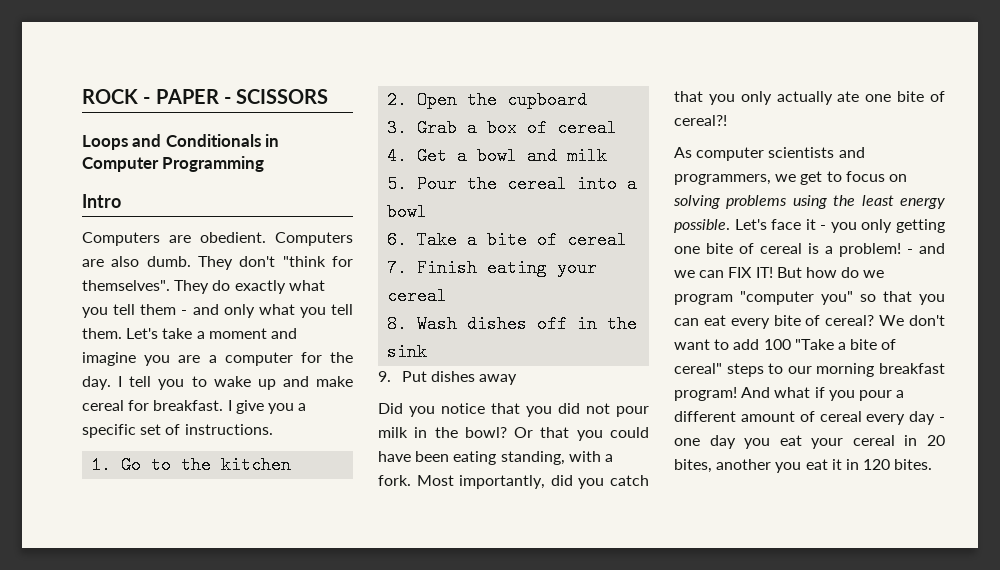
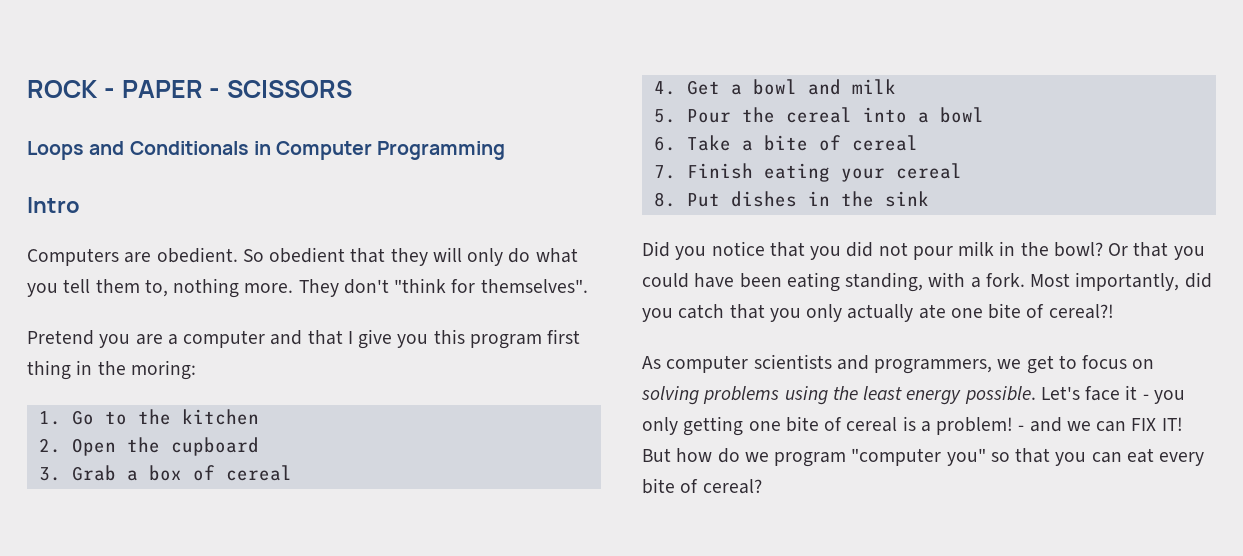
[275,232,353,246] [82,256,191,267] Computers are also dumb. -> [242,247,578,266] [27,278,294,298] So obedient that they will only do what you tell them to, nothing more.
[174,280,325,294] [82,304,353,318] [82,328,297,339] [82,352,353,366] [82,376,353,390] [82,400,307,414] [82,424,273,438] They do exactly what you tell them - and only what you tell them. Let's take a moment and imagine you are a computer for the day. I tell you to wake up and make cereal for breakfast. I give you a specific set of instructions. -> [27,329,581,349] [27,360,196,380] // Pretend you are a computer and that I give you this program first thing in the moring:
[417,315,568,333] Wash dishes off -> [686,191,797,207] Put dishes
[378,371,517,385] // 9. Put dishes away -> (929, 199) none
[879,315,945,326] [674,339,897,350] [674,363,945,377] [674,387,905,401] [674,411,945,425] [674,435,945,449] [674,459,933,473] We don't want to add 100 "Take a bite of cereal" steps to our morning breakfast program! And what if you pour a different amount of cereal every day - one day you eat your cereal in 20 bites, another you eat it in 120 bites. -> (762, 486) none

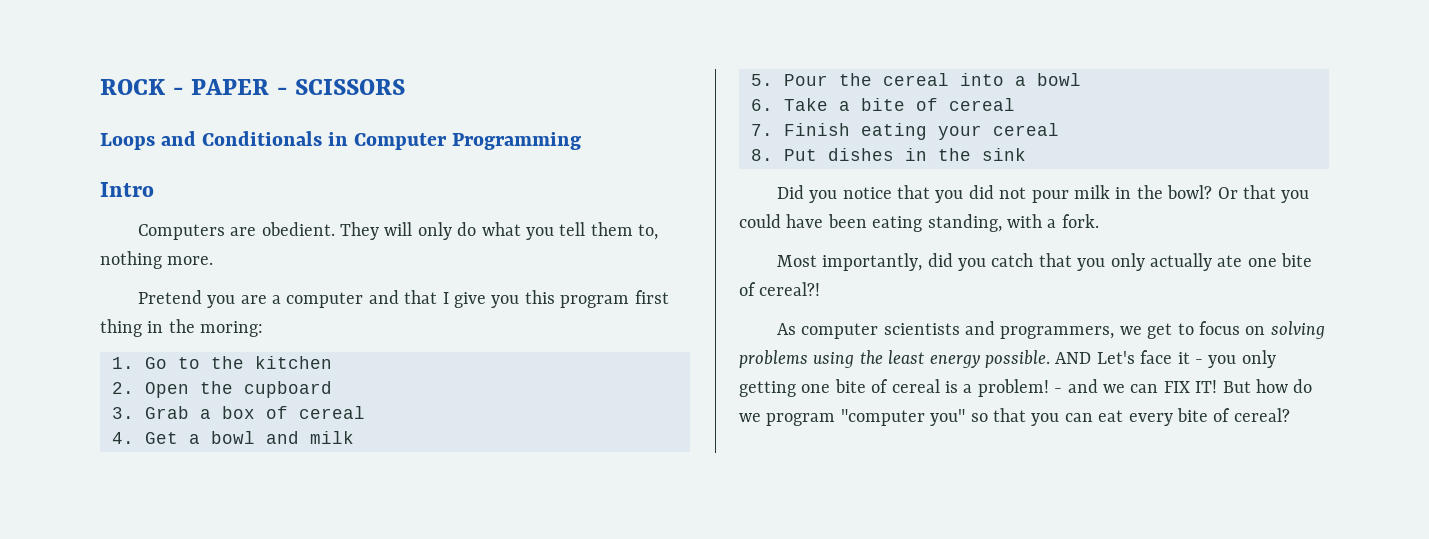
[242,247,428,266] So obedient that they -> [340,222,380,240] They
[298,278,588,297] They don't "think for themselves". -> (214, 260) none
(1025, 280) none -> (1099, 221) //
(1036, 395) none -> [1055,352,1092,364] AND

